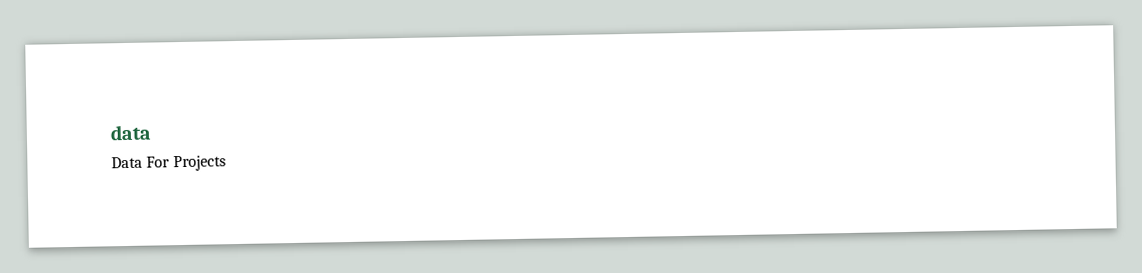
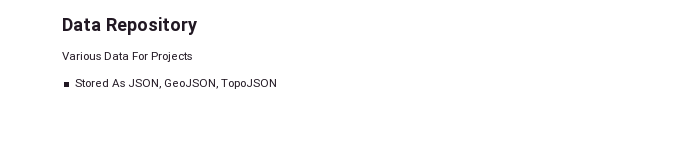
[110,124,151,141] data // -> [62,17,197,35] [62,52,101,60] Data Repository // Various
(226, 163) none -> [74,79,278,89] // Stored As JSON, GeoJSON, TopoJSON

